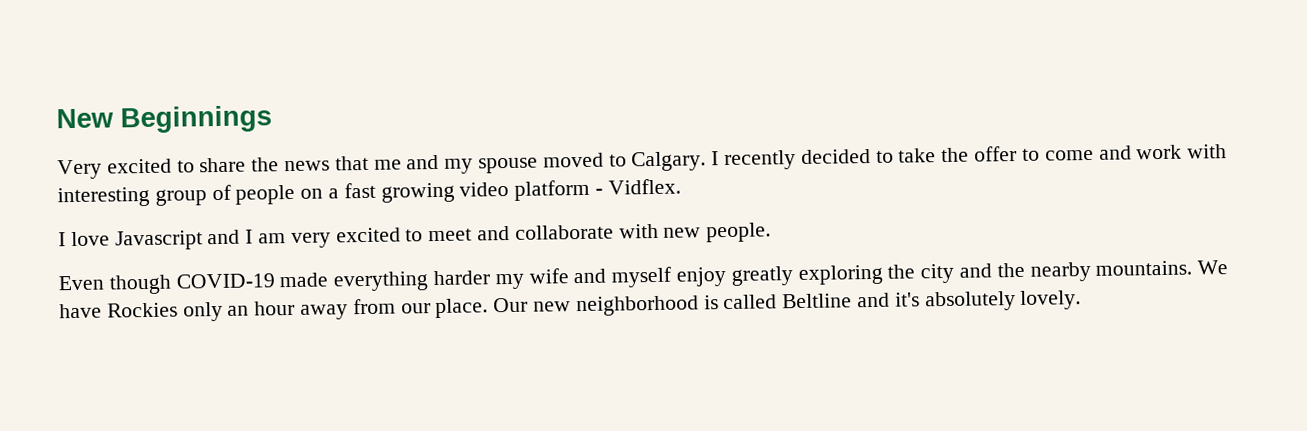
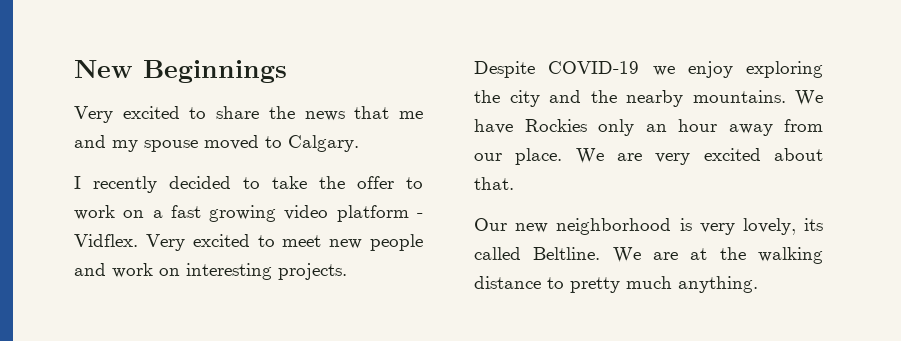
(707, 161) none -> (359, 143) //
[1044,144,1228,161] [57,184,296,208] come and work with interesting group of people -> [74,205,115,220] work
[58,222,772,251] [58,266,793,295] // I love Javascript and I am very excited to meet and collaborate with new people. // Even though COVID-19 made everything harder my wife and myself enjoy greatly -> [145,234,423,251] [74,263,347,280] [474,61,733,78] Very excited to meet new people and work on interesting projects. // Despite COVID-19 we enjoy
[493,290,1082,317] Our new neighborhood is called Beltline and it's absolutely lovely. -> [575,148,823,165] [474,177,514,190] [474,218,823,235] [474,247,823,264] [474,276,758,293] We are very excited about that. // Our new neighborhood is very lovely, its called Beltline. We are at the walking distance to pretty much anything.

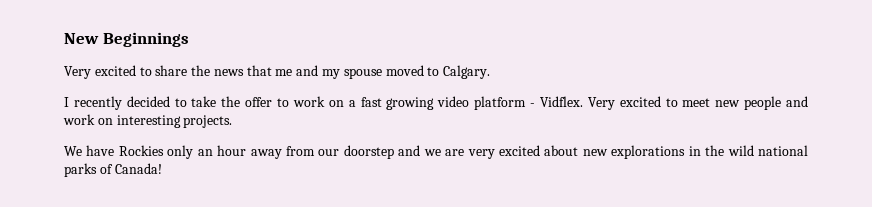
[474,61,823,78] [474,90,786,107] Despite COVID-19 we enjoy exploring the city and the nearby mountains. -> (233, 121) none
[515,148,604,165] place. We -> [343,145,441,159] doorstep and we
[474,177,514,190] [474,218,823,235] [474,247,823,264] [474,276,758,293] that. // Our new neighborhood is very lovely, its called Beltline. We are at the walking distance to pretty much anything. -> [582,145,809,159] [64,163,162,177] new explorations in the wild national parks of Canada!

